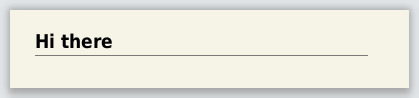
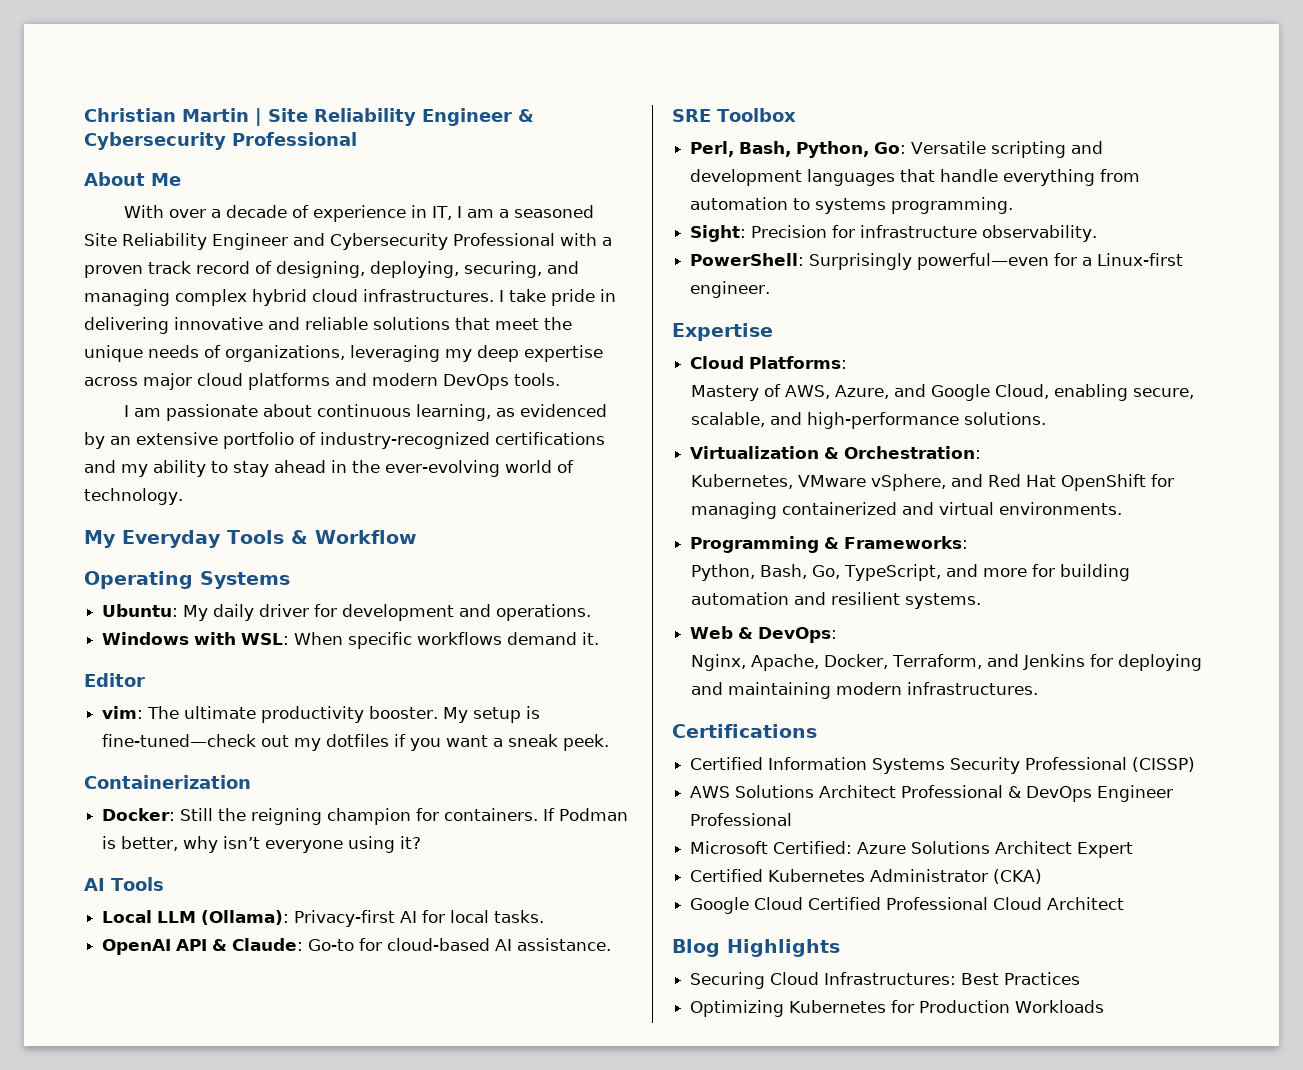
[35,33,113,49] Hi there -> [84,108,534,126] [84,132,357,150] [84,172,181,186] [123,205,594,222] [84,233,612,250] [84,261,579,278] [84,289,616,306] [84,317,572,334] [84,345,603,362] [84,373,560,390] [123,404,607,421] [84,432,605,449] [84,460,574,477] [84,488,183,505] [84,530,417,548] [84,571,290,589] [102,604,592,621] [102,632,600,649] [84,673,145,687] [102,706,541,723] [102,734,610,751] [84,775,251,789] [102,808,629,825] [102,836,422,853] [84,877,164,891] [102,910,545,927] [102,938,612,955] [672,108,796,122] [690,141,1104,158] [690,169,1141,186] [690,197,1014,214] [690,225,1098,242] [690,253,1184,270] [690,281,771,298] [672,323,773,341] [690,356,848,369] [691,384,1195,401] [691,412,1047,429] [690,446,982,459] [691,474,1175,491] [691,502,1123,519] [690,536,969,553] [691,564,1131,581] [691,592,982,609] [690,626,838,643] [691,654,1203,671] [691,682,1039,699] [672,724,817,738] [690,757,1196,774] [690,785,1174,802] [690,813,793,826] [690,841,1134,858] [690,869,1043,884] [690,897,1125,914] [672,939,840,957] [690,972,1081,989] [690,1000,1105,1017] Christian Martin | Site Reliability Engineer & Cybersecurity Professional // About Me // With over a decade of experience in IT, I am a seasoned Site Reliability Engineer and Cybersecurity Professional with a proven track record of designing, deploying, securing, and managing complex hybrid cloud infrastructures. I take pride in delivering innovative and reliable solutions that meet the unique needs of organizations, leveraging my deep expertise across major cloud platforms and modern DevOps tools. // I am passionate about continuous learning, as evidenced by an extensive portfolio of industry-recognized certifications and my ability to stay ahead in the ever-evolving world of technology. // My Everyday Tools & Workflow // Operating Systems // Ubuntu: My daily driver for development and operations. // Windows with WSL: When specific workflows demand it. // Editor // vim: The ultimate productivity booster. My setup is fine-tuned—check out my dotfiles if you want a sneak peek. // Containerization // Docker: Still the reigning champion for containers. If Podman is better, why isn’t everyone using it? // AI Tools // Local LLM (Ollama): Privacy-first AI for local tasks. // OpenAI API & Claude: Go-to for cloud-based AI assistance. // SRE Toolbox // Perl, Bash, Python, Go: Versatile scripting and development languages that handle everything from automation to systems programming. // Sight: Precision for infrastructure observability. // PowerShell: Surprisingly powerful—even for a Linux-first engineer. // Expertise // Cloud Platforms: // Mastery of AWS, Azure, and Google Cloud, enabling secure, scalable, and high-performance solutions. // Virtualization & Orchestration: // Kubernetes, VMware vSphere, and Red Hat OpenShift for managing containerized and virtual environments. // Programming & Frameworks: // Python, Bash, Go, TypeScript, and more for building automation and resilient systems. // Web & DevOps: // Nginx, Apache, Docker, Terraform, and Jenkins for deploying and maintaining modern infrastructures. // Certifications // Certified Information Systems Security Professional (CISSP) // AWS Solutions Architect Professional & DevOps Engineer Professional // Microsoft Certified: Azure Solutions Architect Expert // Certified Kubernetes Administrator (CKA) // Google Cloud Certified Professional Cloud Architect // Blog Highlights // Securing Cloud Infrastructures: Best Practices // Optimizing Kubernetes for Production Workloads

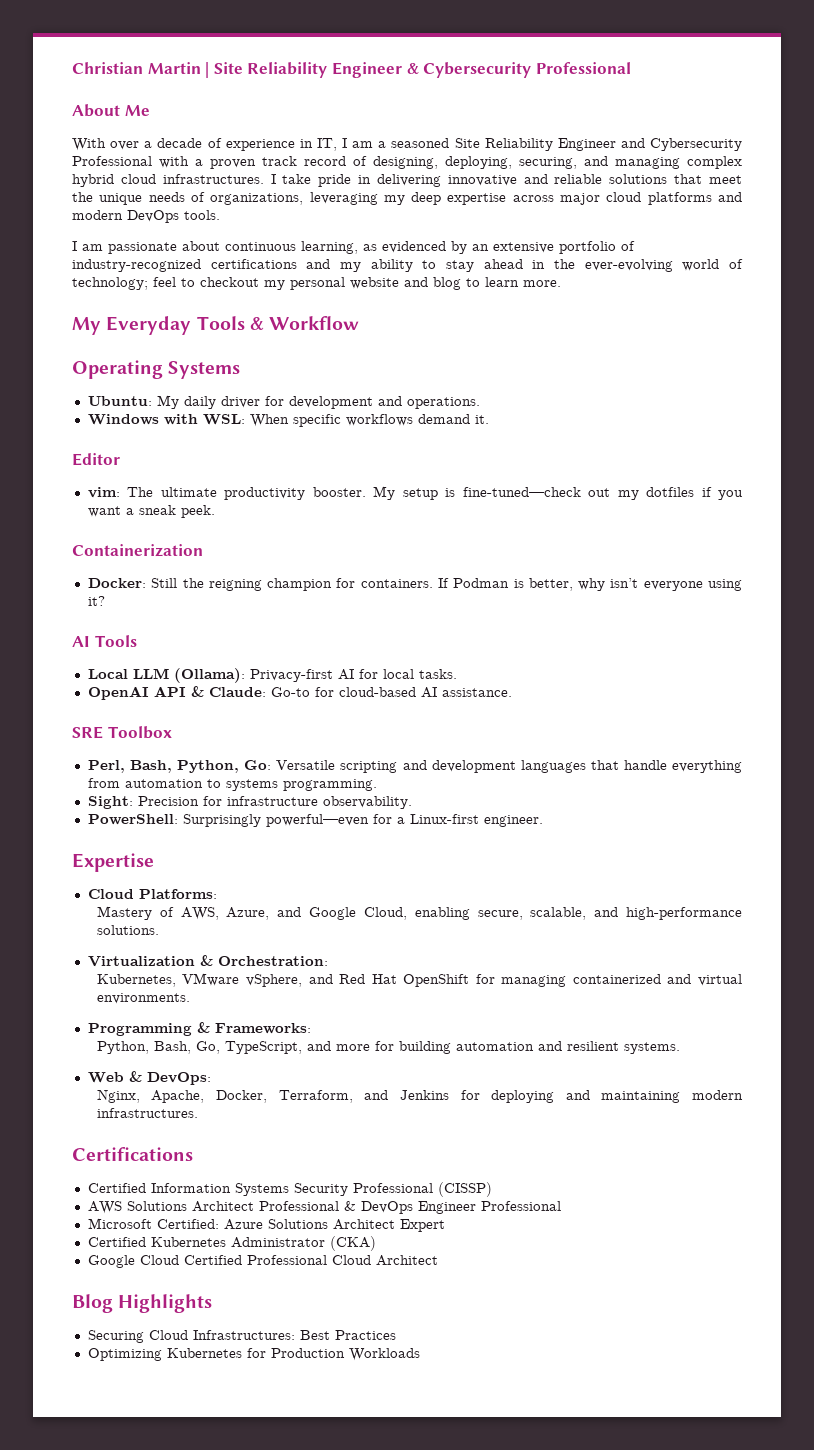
[84,488,183,505] technology. -> [72,277,561,290] technology; feel to checkout my personal website and blog to learn more.

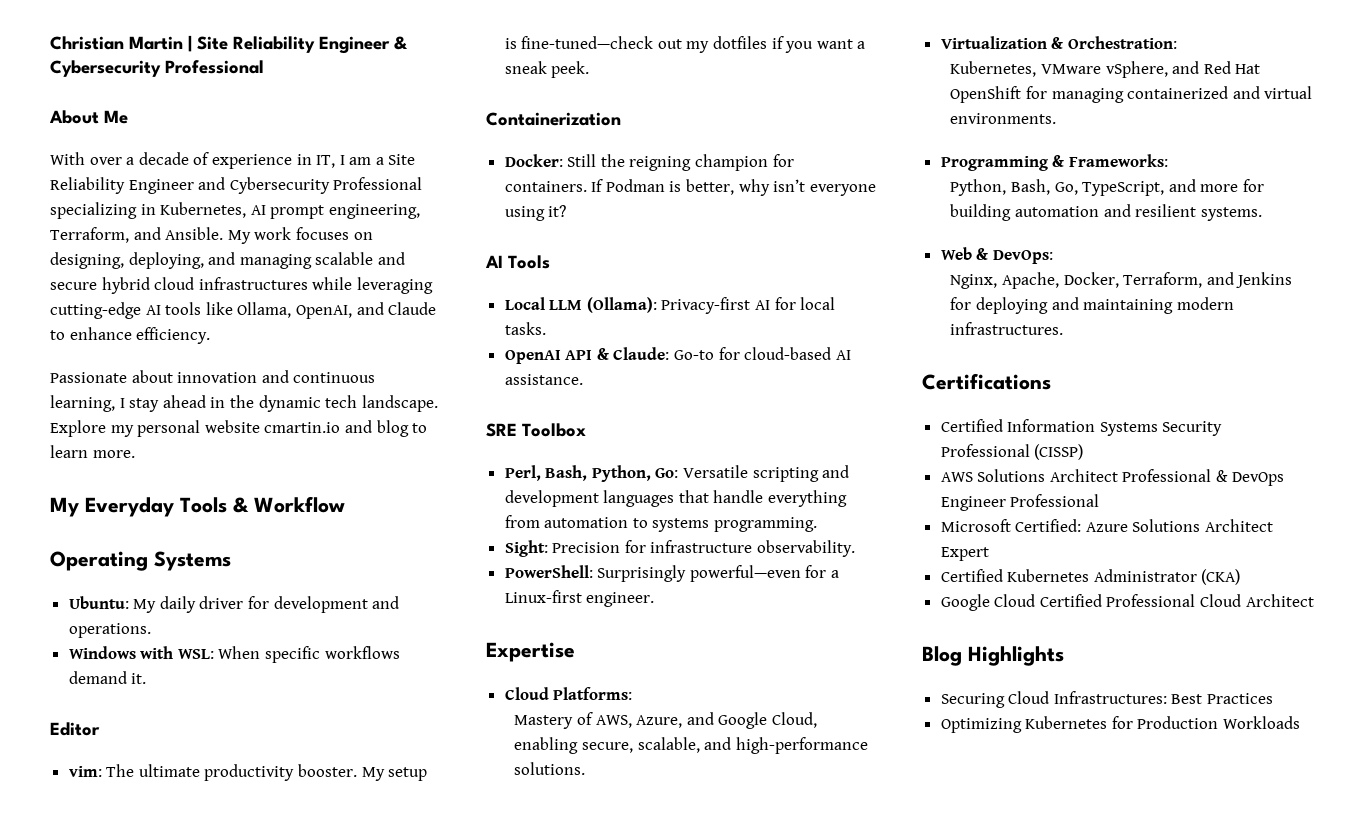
[391,138,450,148] seasoned -> (384, 161) none
[159,156,367,169] with a proven track record of -> [50,202,420,219] [50,227,373,244] specializing in Kubernetes, AI prompt engineering, Terraform, and Ansible. My work focuses on
[519,157,577,169] securing, -> (204, 260) none
[687,156,742,169] [72,174,742,187] [72,192,742,205] [72,210,220,223] [72,241,635,254] [72,259,743,272] [72,277,259,290] complex hybrid cloud infrastructures. I take pride in delivering innovative and reliable solutions that meet the unique needs of organizations, leveraging my deep expertise across major cloud platforms and modern DevOps tools. // I am passionate about continuous learning, as evidenced by an extensive portfolio of industry-recognized certifications and my ability to stay ahead in the ever-evolving world of technology; feel to checkout -> [315,252,405,265] [50,277,433,294] [50,302,437,319] [50,327,211,344] [50,370,376,383] [50,395,438,412] [50,420,106,437] scalable and secure hybrid cloud infrastructures while leveraging cutting-edge AI tools like Ollama, OpenAI, and Claude to enhance efficiency. // Passionate about innovation and continuous learning, I stay ahead in the dynamic tech landscape. Explore
(399, 283) none -> [264,422,341,433] cmartin.io

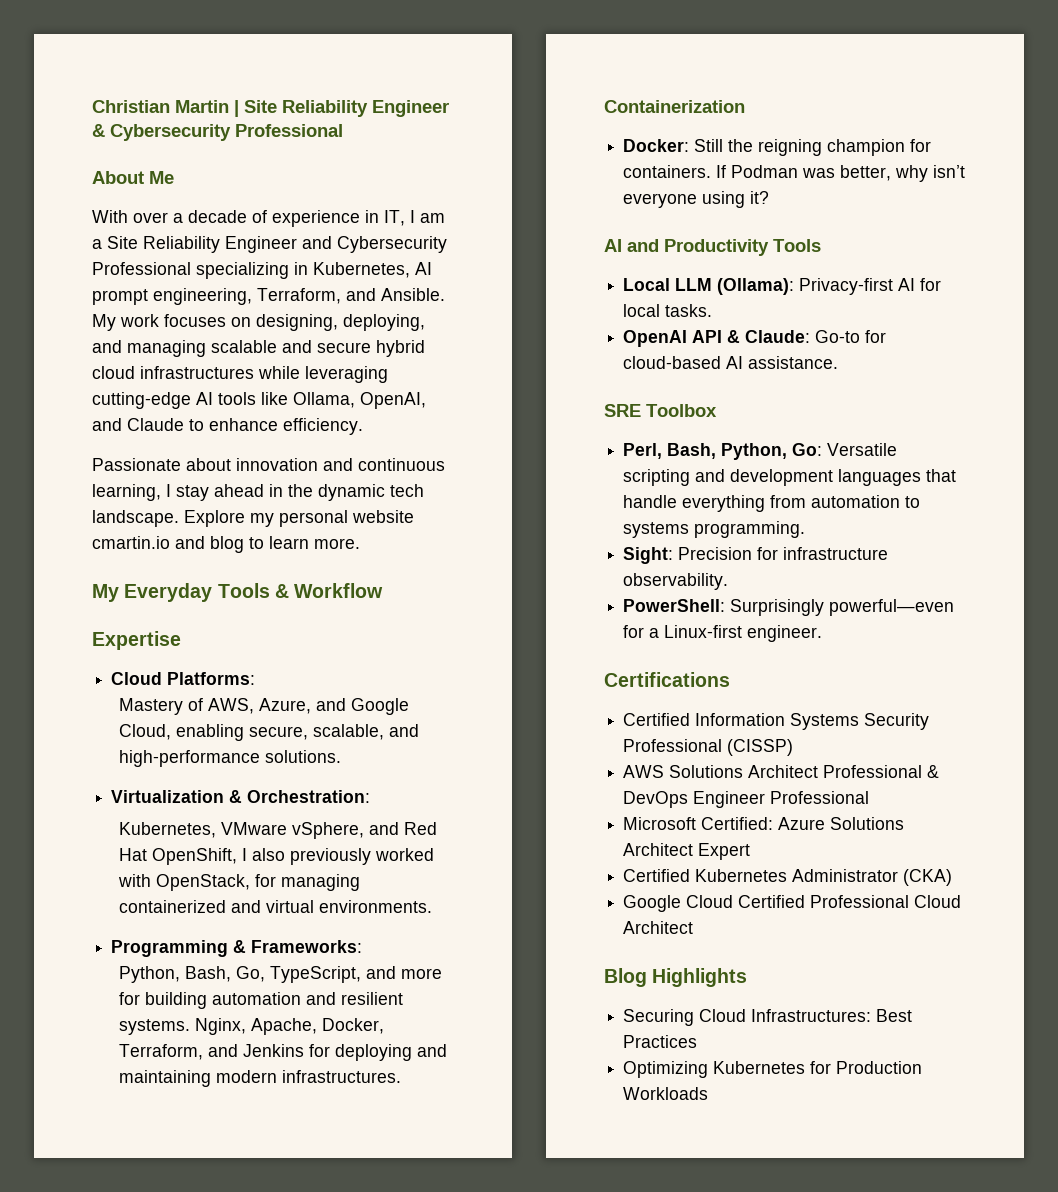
[50,551,231,571] [68,596,400,613] [68,623,151,638] [68,646,400,663] [68,671,147,684] [50,722,100,736] [68,764,428,781] [504,36,866,53] [504,61,590,78] Operating Systems // Ubuntu: My daily driver for development and operations. // Windows with WSL: When specific workflows demand it. // Editor // vim: The ultimate productivity booster. My setup is fine-tuned—check out my dotfiles if you want a sneak peek. -> [92,631,181,650] [111,672,256,685] [119,698,410,715] [119,724,420,741] [119,750,342,767] [111,790,371,803] [119,822,438,839] [119,848,435,865] [118,874,361,891] [119,900,433,913] [111,940,363,957] [119,966,443,983] [119,992,404,1009] [119,1018,385,1035] [119,1044,448,1061] [119,1070,402,1087] Expertise // Cloud Platforms: // Mastery of AWS, Azure, and Google Cloud, enabling secure, scalable, and high-performance solutions. // Virtualization & Orchestration: // Kubernetes, VMware vSphere, and Red Hat OpenShift, I also previously worked with OpenStack, for managing containerized and virtual environments. // Programming & Frameworks: // Python, Bash, Go, TypeScript, and more for building automation and resilient systems. Nginx, Apache, Docker, Terraform, and Jenkins for deploying and maintaining modern infrastructures.
[669,181,682,192] is -> [802,168,836,178] was
(503, 261) none -> [627,239,769,256] and Productivity
[486,642,575,662] [504,687,633,700] [514,712,817,729] [514,737,868,754] [514,762,586,775] [940,36,1177,49] [950,61,1261,78] [950,86,1313,103] [950,113,1057,124] [940,154,1168,171] [950,179,1264,196] [950,204,1262,221] [940,247,1053,264] [950,272,1293,289] [950,297,1234,314] [950,322,1064,335] // Expertise // Cloud Platforms: // Mastery of AWS, Azure, and Google Cloud, enabling secure, scalable, and high-performance solutions. // Virtualization & Orchestration: // Kubernetes, VMware vSphere, and Red Hat OpenShift for managing containerized and virtual environments. // Programming & Frameworks: // Python, Bash, Go, TypeScript, and more for building automation and resilient systems. // Web & DevOps: // Nginx, Apache, Docker, Terraform, and Jenkins for deploying and maintaining modern infrastructures. -> (823, 633) none

